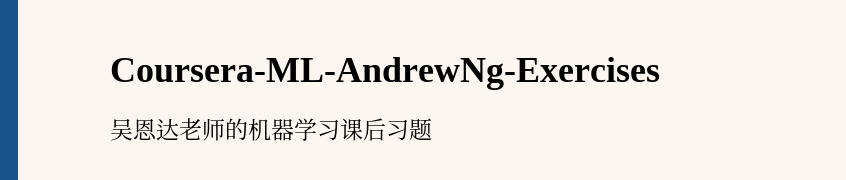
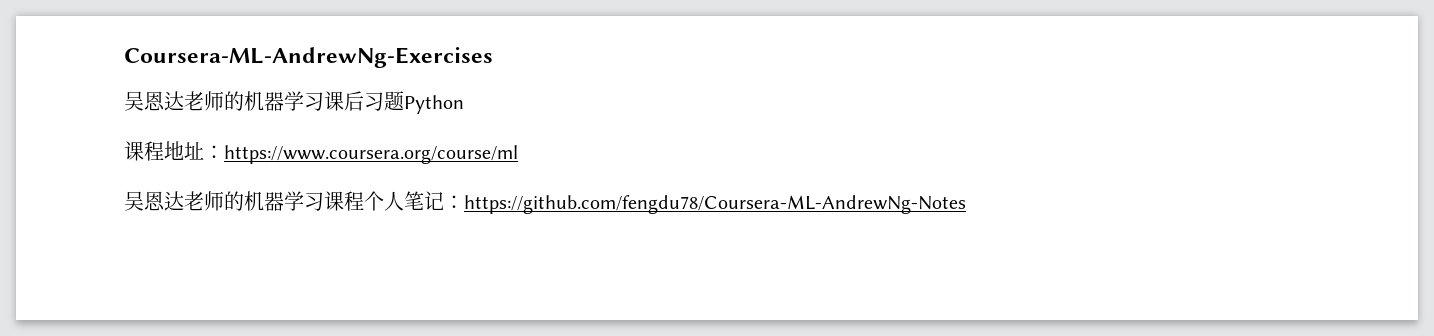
(432, 129) none -> [404,95,464,114] [124,141,518,164] [124,191,966,214] Python // 课程地址：https://www.coursera.org/course/ml // 吴恩达老师的机器学习课程个人笔记：https://github.com/fengdu78/Coursera-ML-AndrewNg-Notes

